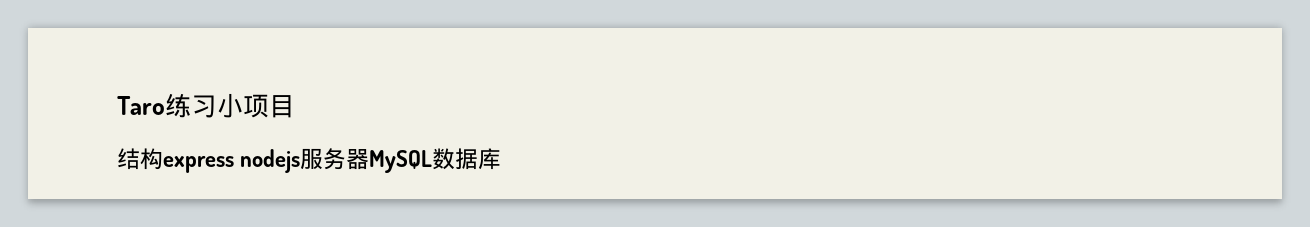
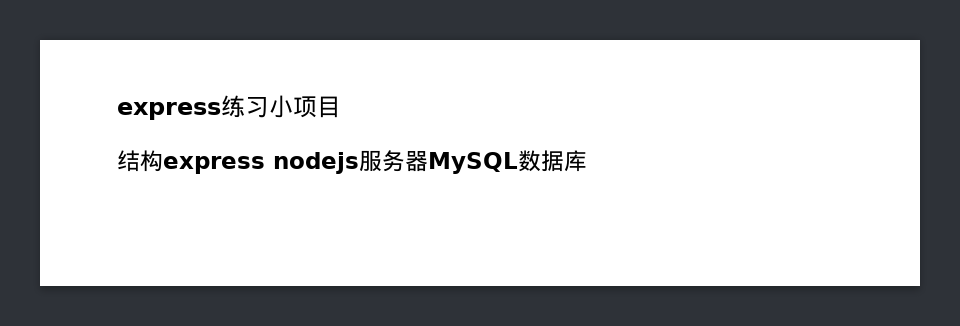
[117,96,165,115] Taro -> [117,102,221,120] express

